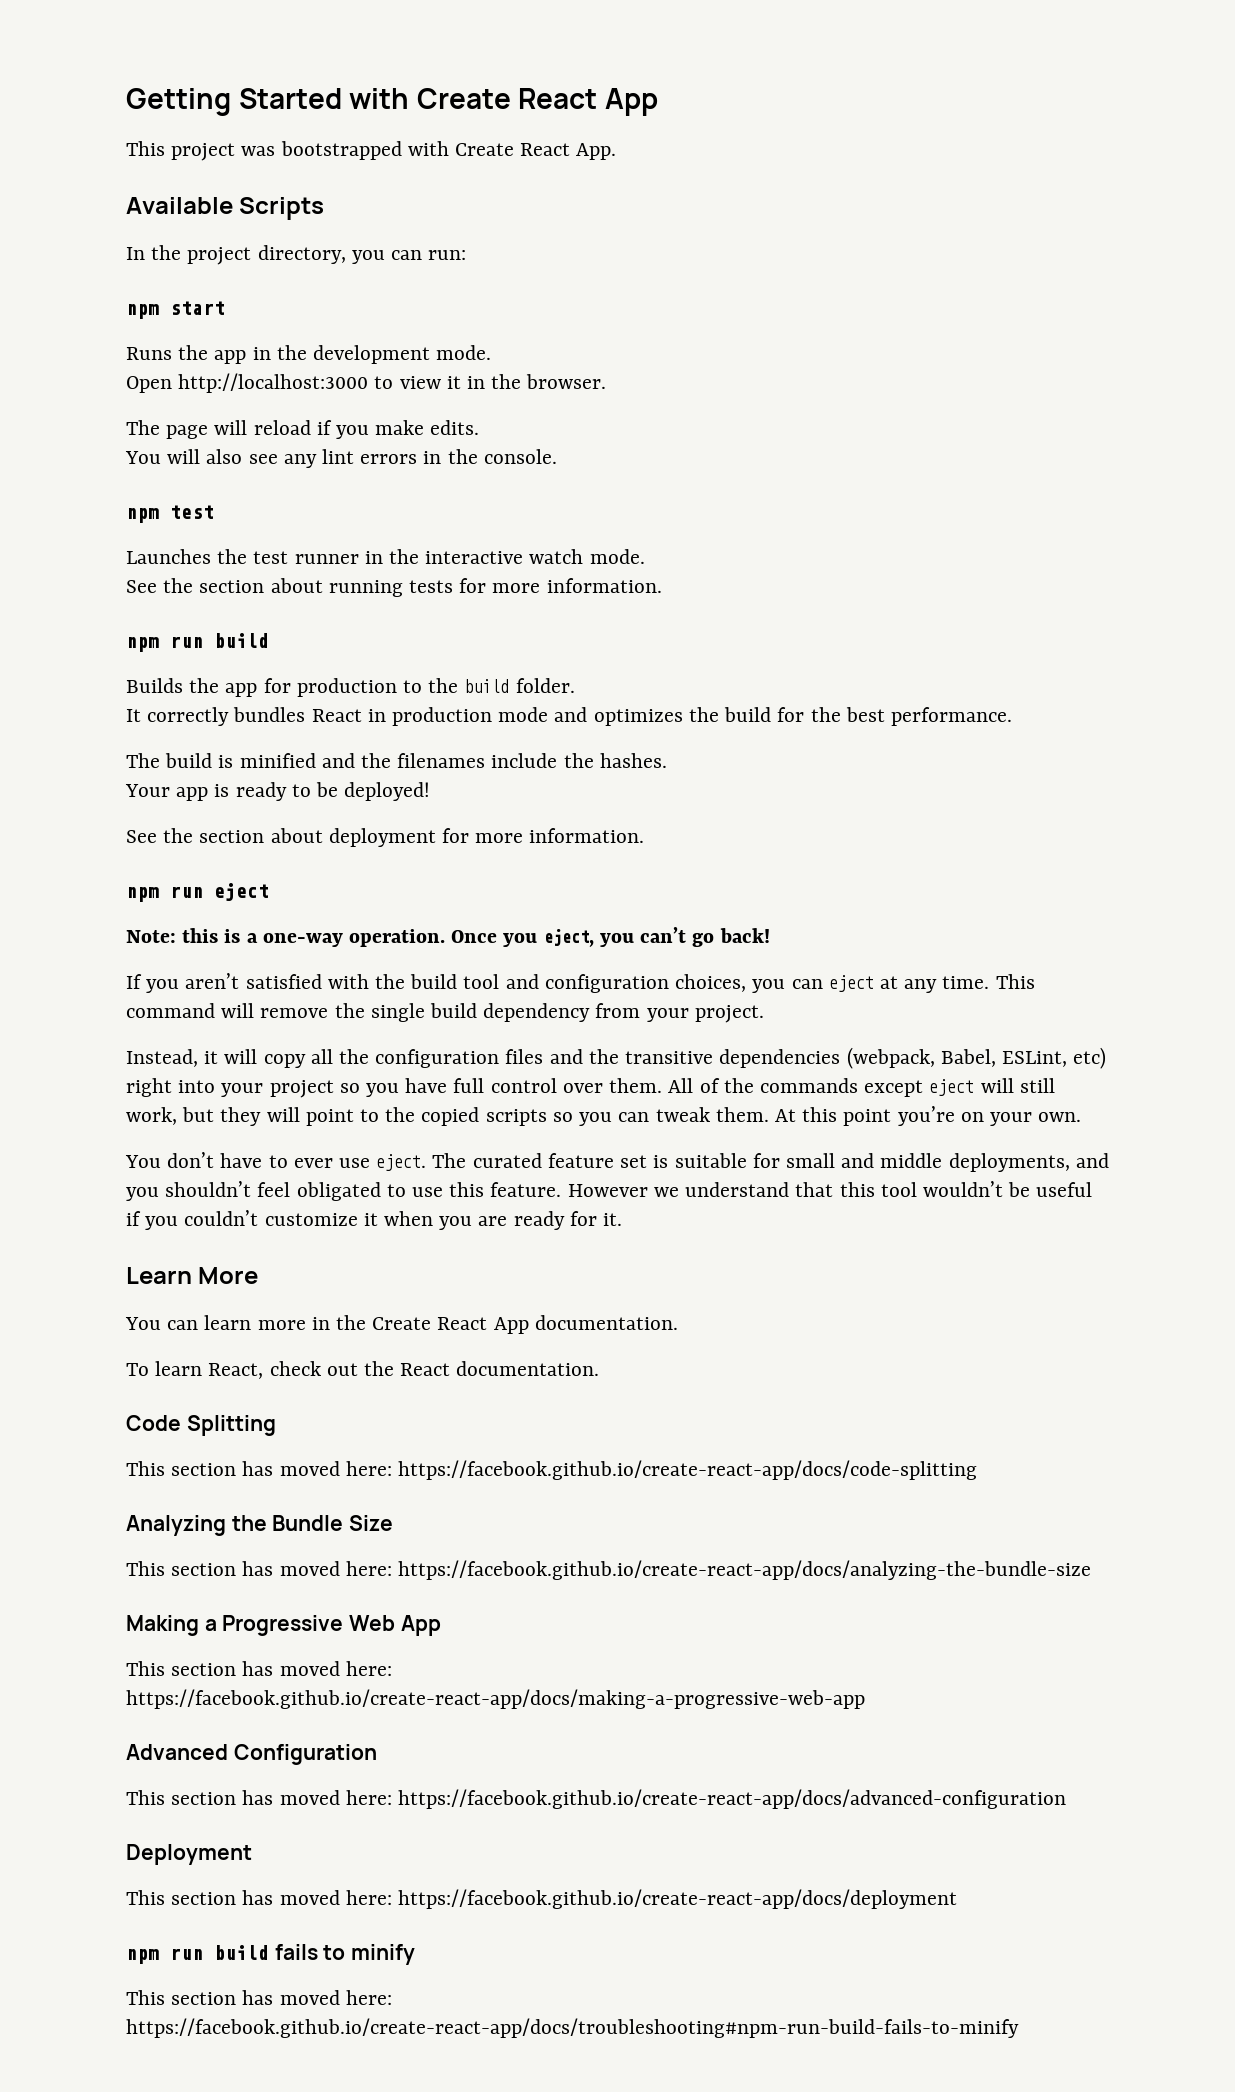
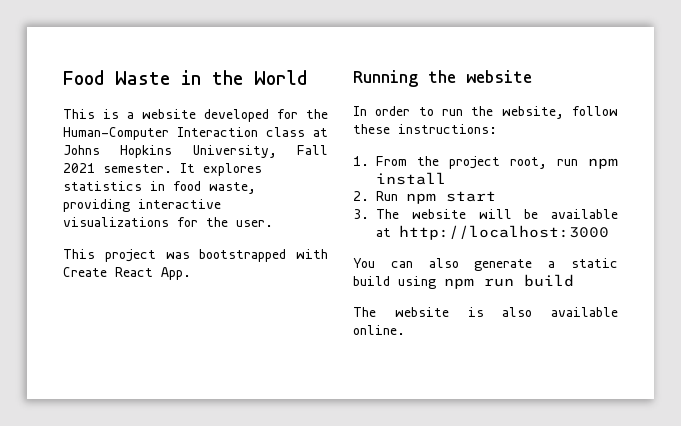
[126,88,658,116] Getting Started with Create React App -> [63,70,307,85] [63,109,328,122] [63,127,328,140] [63,145,328,158] [63,163,262,176] [63,181,256,194] [63,199,221,212] [63,217,273,227] Food Waste in the World // This is a website developed for the Human-Computer Interaction class at Johns Hopkins University, Fall 2021 semester. It explores statistics in food waste, providing interactive visualizations for the user.
[126,197,325,220] [126,245,467,265] [126,301,225,319] [126,345,492,364] [126,373,607,393] [126,420,480,439] [125,449,557,468] [126,505,214,523] [126,549,645,564] [126,578,662,597] [126,633,269,652] [126,678,575,697] [126,707,1012,726] [126,753,667,768] [125,782,431,801] [126,828,645,847] [126,883,269,902] [126,927,770,947] [126,973,1035,993] [126,1003,764,1023] [126,1047,1107,1069] [126,1078,1055,1098] [126,1106,1082,1126] [125,1152,1109,1172] [126,1181,1093,1201] [126,1210,623,1230] [126,1267,259,1284] [125,1315,678,1334] [126,1361,600,1379] [126,1415,276,1436] [126,1460,978,1480] [126,1515,394,1536] [126,1560,1092,1580] [126,1615,441,1636] [126,1661,392,1676] [126,1689,865,1709] [126,1744,377,1765] [126,1789,1067,1809] [126,1844,252,1865] [126,1889,958,1909] [126,1944,416,1965] [126,1990,392,2005] [126,2018,1019,2038] Available Scripts // In the project directory, you can run: // npm start // Runs the app in the development mode. // Open http://localhost:3000 to view it in the browser. // The page will reload if you make edits. // You will also see any lint errors in the console. // npm test // Launches the test runner in the interactive watch mode. // See the section about running tests for more information. // npm run build // Builds the app for production to the build folder. // It correctly bundles React in production mode and optimizes the build for the best performance. // The build is minified and the filenames include the hashes. // Your app is ready to be deployed! // See the section about deployment for more information. // npm run eject // Note: this is a one-way operation. Once you eject, you can’t go back! // If you aren’t satisfied with the build tool and configuration choices, you can eject at any time. This command will remove the single build dependency from your project. // Instead, it will copy all the configuration files and the transitive dependencies (webpack, Babel, ESLint, etc) right into your project so you have full control over them. All of the commands except eject will still work, but they will point to the copied scripts so you can tweak them. At this point you’re on your own. // You don’t have to ever use eject. The curated feature set is suitable for small and middle deployments, and you shouldn’t feel obligated to use this feature. However we understand that this tool wouldn’t be useful if you couldn’t customize it when you are ready for it. // Learn More // You can learn more in the Create React App documentation. // To learn React, check out the React documentation. // Code Splitting // This section has moved here: https://facebook.github.io/create-react-app/docs/code-splitting // Analyzing the Bundle Size // This section has moved here: https://facebook.github.io/create-react-app/docs/analyzing-the-bundle-size // Making a Progressive Web App // This section has moved here: https://facebook.github.io/create-react-app/docs/making-a-progressive-web-app // Advanced Configuration // This section has moved here: https://facebook.github.io/create-react-app/docs/advanced-configuration // Deployment // This section has moved here: https://facebook.github.io/create-react-app/docs/deployment // npm run build fails to minify // This section has moved here: https://facebook.github.io/create-react-app/docs/troubleshooting#npm-run-build-fails-to-minify -> [353,70,532,87] [353,106,618,119] [353,124,497,134] [353,156,618,169] [376,172,446,185] [353,191,496,204] [353,209,618,219] [376,225,609,240] [353,258,618,271] [353,274,574,289] [353,307,618,317] [353,325,405,335] Running the website // In order to run the website, follow these instructions: // 1. From the project root, run npm install // 2. Run npm start // 3. The website will be available at http://localhost:3000 // You can also generate a static build using npm run build // The website is also available online.

